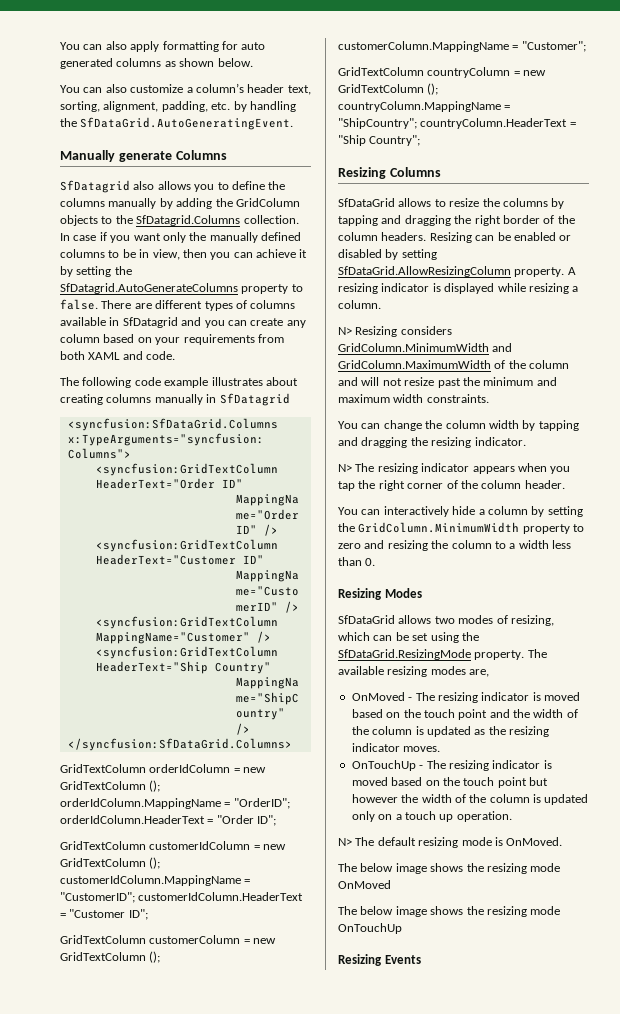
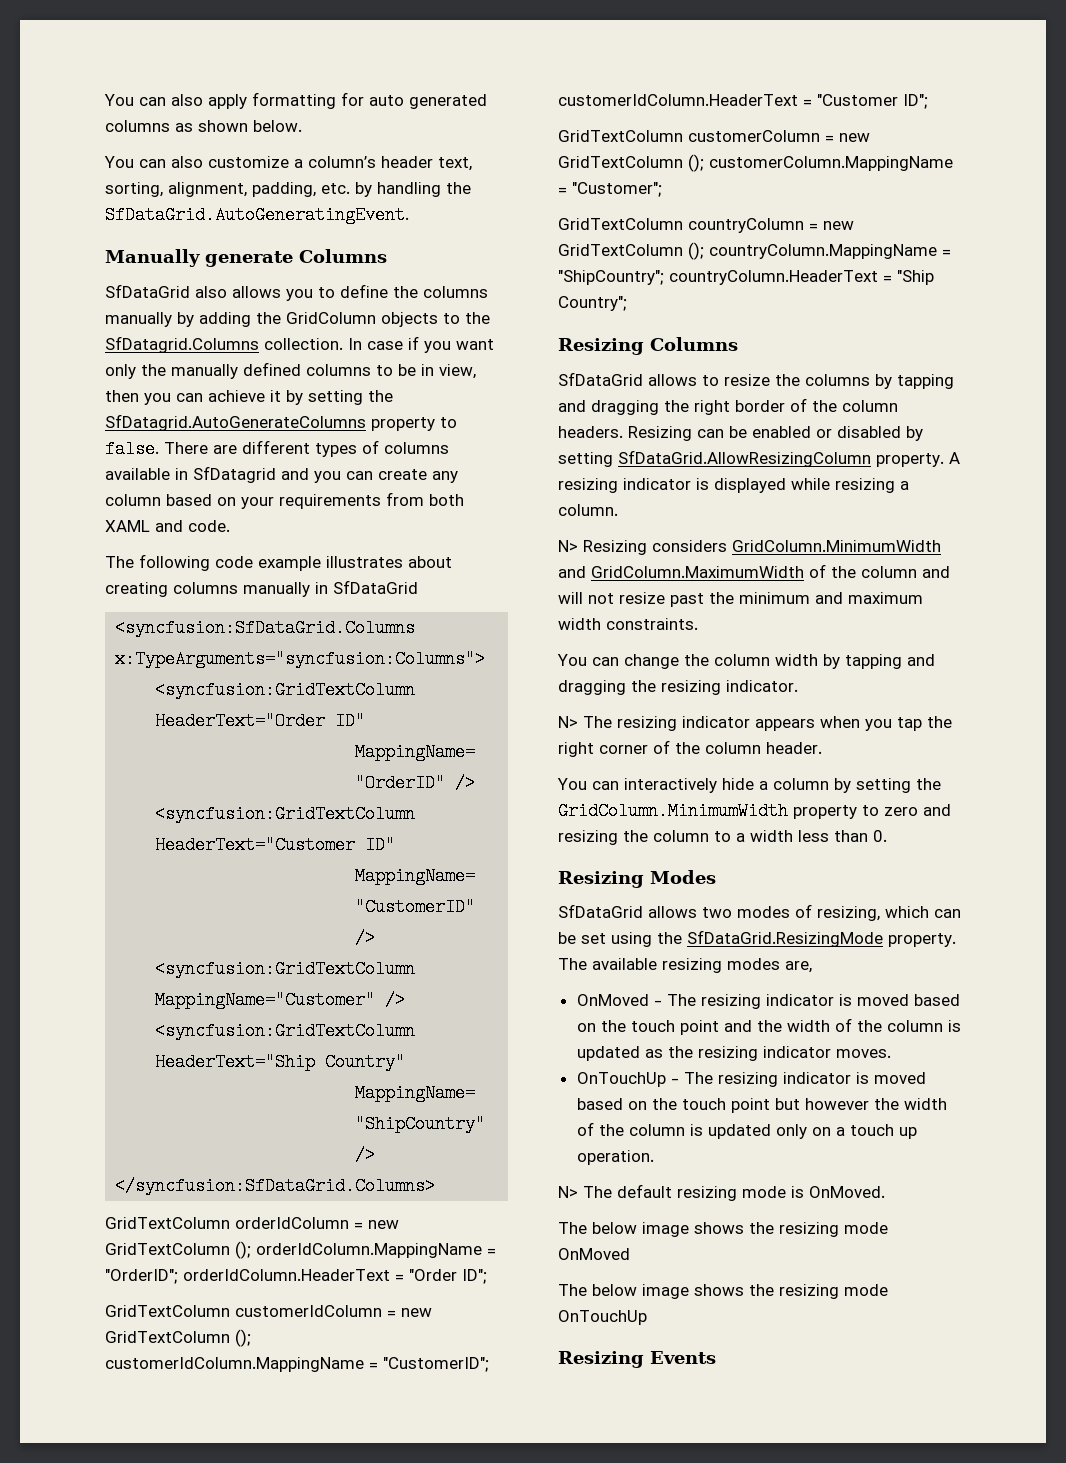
[60,180,130,193] SfDatagrid -> [105,284,190,298] SfDataGrid
[219,393,290,406] SfDatagrid -> [333,580,418,594] SfDataGrid

